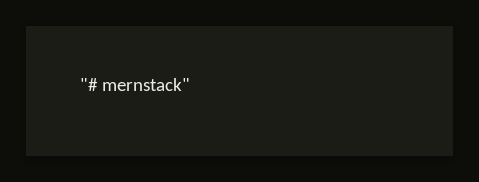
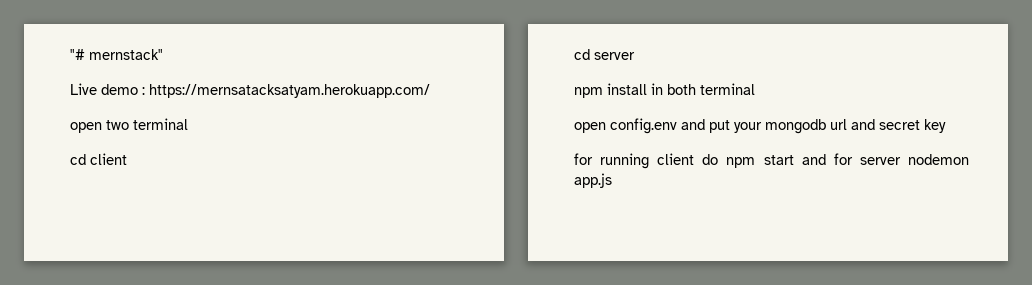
(190, 84) none -> [70,83,430,98] [70,118,188,133] [70,153,127,165] [574,49,635,60] [574,83,755,98] [574,118,946,134] [574,153,969,169] [574,173,612,188] // Live demo : https://mernsatacksatyam.herokuapp.com/ // open two terminal // cd client // cd server // npm install in both terminal // open config.env and put your mongodb url and secret key // for running client do npm start and for server nodemon app.js

